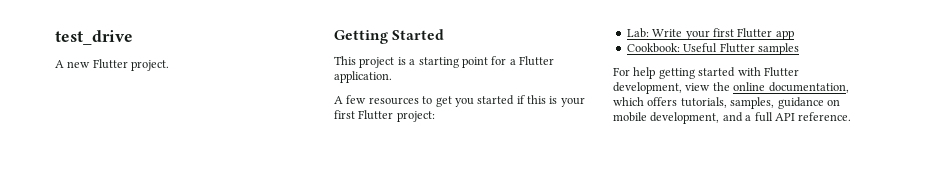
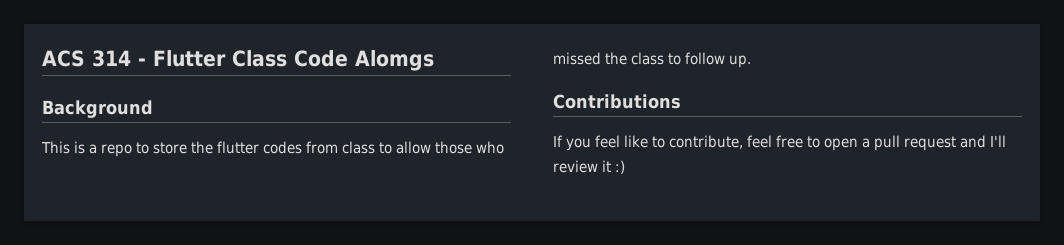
[55,30,133,45] [55,59,170,71] [334,29,445,44] test_drive // A new Flutter project. // Getting Started -> [42,50,434,71] [42,100,153,118] ACS 314 - Flutter Class Code Alomgs // Background
[359,57,395,68] project -> (70, 147) none
[418,56,554,68] [334,71,392,83] [334,95,585,107] [334,110,435,122] [626,28,794,40] [626,43,799,55] [613,67,799,79] [613,82,849,94] [613,97,840,109] [613,112,852,124] starting point for a Flutter application. // A few resources to get you started if this is your first Flutter project: // Lab: Write your first Flutter app // Cookbook: Useful Flutter samples // For help getting started with Flutter development, view the online documentation, which offers tutorials, samples, guidance on mobile development, and a full API reference. -> [101,141,504,157] [553,52,751,68] [553,94,681,109] [553,135,1006,151] [553,160,625,174] repo to store the flutter codes from class to allow those who missed the class to follow up. // Contributions // If you feel like to contribute, feel free to open a pull request and I'll review it :)

